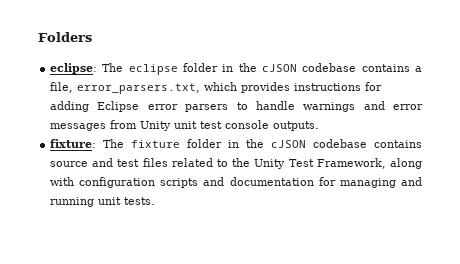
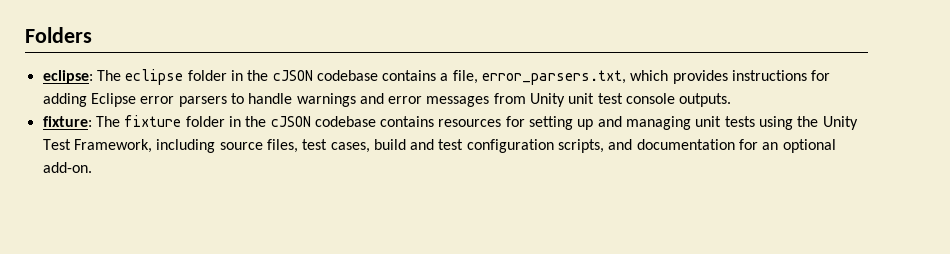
[50,158,422,169] [50,177,422,188] [50,197,156,207] source and test files related to the Unity Test Framework, along with configuration scripts and documentation for managing and running unit tests. -> [438,116,858,130] [42,139,836,153] [42,162,92,173] resources for setting up and managing unit tests using the Unity Test Framework, including source files, test cases, build and test configuration scripts, and documentation for an optional add-on.

